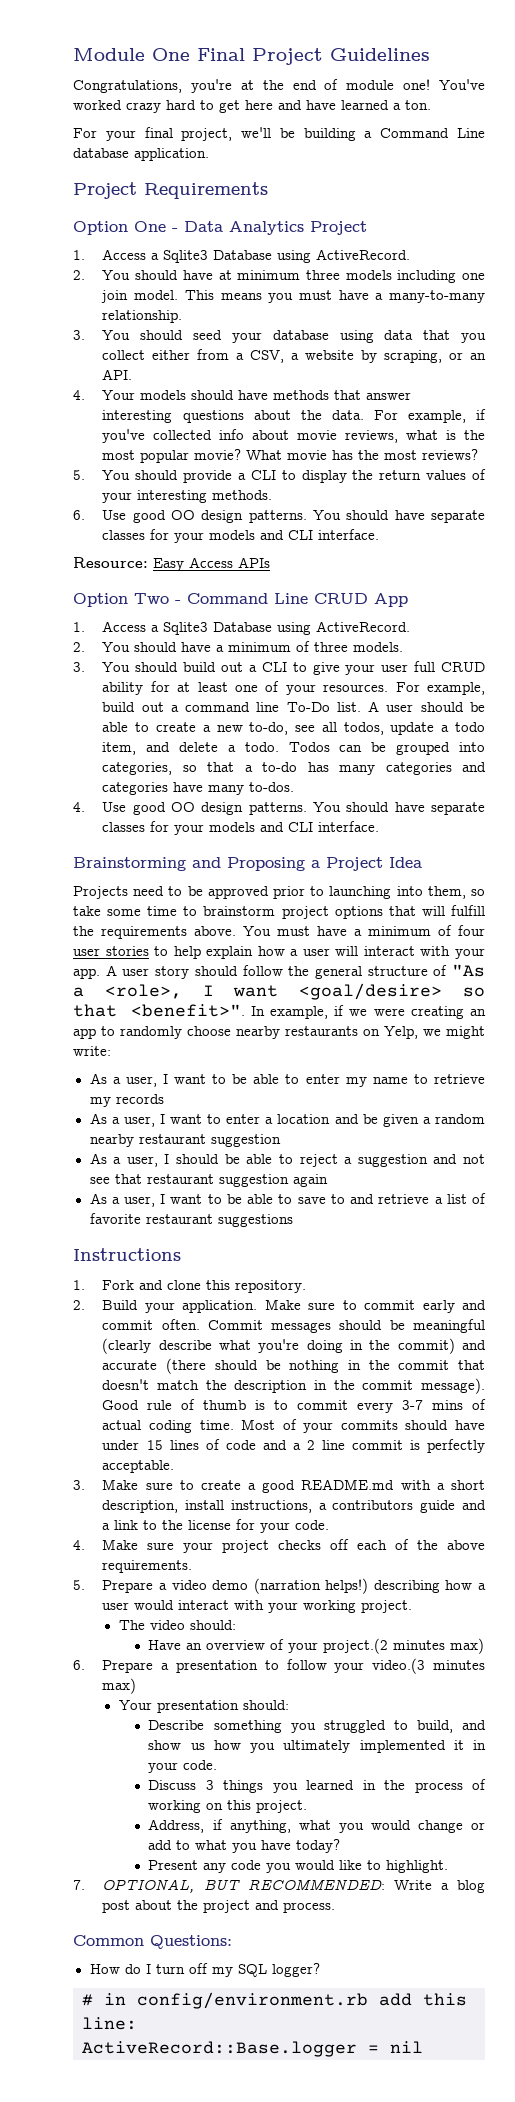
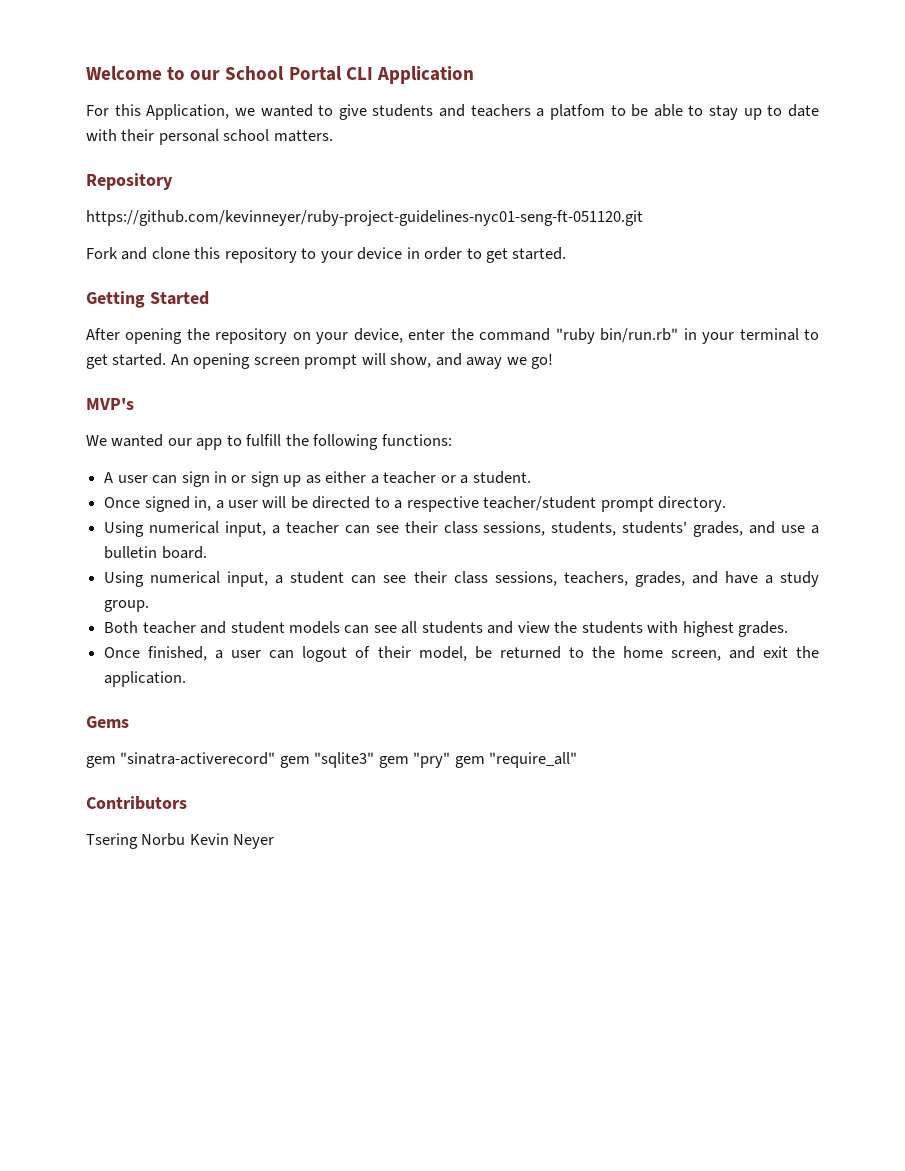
[73,48,430,65] [73,79,485,93] [73,100,431,113] [73,127,485,141] [73,148,209,161] [73,182,268,199] [73,221,367,235] [73,249,411,263] [73,270,485,283] [101,290,485,303] [102,310,183,323] [73,330,486,343] [102,349,486,363] [102,369,133,380] [73,390,412,400] [102,409,486,423] [102,429,485,443] [102,449,479,463] [73,469,486,483] [102,490,273,503] [73,510,485,523] [102,529,380,543] [73,557,270,571] [73,593,408,607] [73,621,411,635] [73,641,404,652] [73,661,485,675] [102,681,485,695] [102,701,485,712] [102,722,486,735] [102,742,485,755] [102,762,486,775] [102,782,295,795] [73,802,485,815] [102,821,380,835] [73,857,422,871] [73,886,485,899] [73,905,485,919] [73,925,485,939] [73,946,485,959] [73,964,485,979] [73,983,485,1000] [73,1004,487,1019] [73,1026,485,1039] [73,1046,111,1056] [89,1073,486,1087] [89,1094,164,1107] [89,1113,486,1127] [89,1134,281,1147] [89,1153,485,1167] [89,1174,328,1187] [89,1193,486,1207] [89,1213,293,1227] [73,1248,181,1261] [73,1280,307,1293] [73,1299,486,1313] [102,1319,485,1333] [102,1338,486,1354] [102,1358,485,1374] [102,1378,485,1394] [102,1399,486,1413] [102,1419,485,1433] [102,1439,485,1453] [102,1460,175,1473] [73,1479,485,1493] [102,1500,486,1513] [102,1519,330,1533] [73,1539,485,1553] [102,1560,193,1573] [73,1578,486,1594] [102,1600,413,1613] [118,1620,236,1630] [148,1638,485,1654] [73,1658,485,1674] [102,1678,137,1694] [118,1700,289,1713] [148,1720,486,1733] [148,1740,486,1753] [148,1760,218,1773] [148,1779,486,1793] [148,1800,308,1813] [148,1819,485,1833] [148,1839,341,1853] [148,1860,449,1873] [73,1879,485,1893] [102,1900,336,1913] [73,1935,232,1949] [89,1963,320,1977] [82,1992,467,2009] [82,2017,137,2030] [82,2041,423,2057] Module One Final Project Guidelines // Congratulations, you're at the end of module one! You've worked crazy hard to get here and have learned a ton. // For your final project, we'll be building a Command Line database application. // Project Requirements // Option One - Data Analytics Project // 1. Access a Sqlite3 Database using ActiveRecord. // 2. You should have at minimum three models including one join model. This means you must have a many-to-many relationship. // 3. You should seed your database using data that you collect either from a CSV, a website by scraping, or an API. // 4. Your models should have methods that answer interesting questions about the data. For example, if you've collected info about movie reviews, what is the most popular movie? What movie has the most reviews? // 5. You should provide a CLI to display the return values of your interesting methods. // 6. Use good OO design patterns. You should have separate classes for your models and CLI interface. // Resource: Easy Access APIs // Option Two - Command Line CRUD App // 1. Access a Sqlite3 Database using ActiveRecord. // 2. You should have a minimum of three models. // 3. You should build out a CLI to give your user full CRUD ability for at least one of your resources. For example, build out a command line To-Do list. A user should be able to create a new to-do, see all todos, update a todo item, and delete a todo. Todos can be grouped into categories, so that a to-do has many categories and categories have many to-dos. // 4. Use good OO design patterns. You should have separate classes for your models and CLI interface. // Brainstorming and Proposing a Project Idea // Projects need to be approved prior to launching into them, so take some time to brainstorm project options that will fulfill the requirements above. You must have a minimum of four user stories to help explain how a user will interact with your app. A user story should follow the general structure of "As a <role>, I want <goal/desire> so that <benefit>". In example, if we were creating an app to randomly choose nearby restaurants on Yelp, we might write: // As a user, I want to be able to enter my name to retrieve my records // As a user, I want to enter a location and be given a random nearby restaurant suggestion // As a user, I should be able to reject a suggestion and not see that restaurant suggestion again // As a user, I want to be able to save to and retrieve a list of favorite restaurant suggestions // Instructions // 1. Fork and clone this repository. // 2. Build your application. Make sure to commit early and commit often. Commit messages should be meaningful (clearly describe what you're doing in the commit) and accurate (there should be nothing in the commit that doesn't match the description in the commit message). Good rule of thumb is to commit every 3-7 mins of actual coding time. Most of your commits should have under 15 lines of code and a 2 line commit is perfectly acceptable. // 3. Make sure to create a good README.md with a short description, install instructions, a contributors guide and a link to the license for your code. // 4. Make sure your project checks off each of the above requirements. // 5. Prepare a video demo (narration helps!) describing how a user would interact with your working project. // The video should: // Have an overview of your project.(2 minutes max) // 6. Prepare a presentation to follow your video.(3 minutes max) // Your presentation should: // Describe something you struggled to build, and show us how you ultimately implemented it in your code. // Discuss 3 things you learned in the process of working on this project. // Address, if anything, what you would change or add to what you have today? // Present any code you would like to highlight. // 7. OPTIONAL, BUT RECOMMENDED: Write a blog post about the project and process. // Common Questions: // How do I turn off my SQL logger? // # in config/environment.rb add this line: // ActiveRecord::Base.logger = nil -> [86,66,474,84] [86,104,820,120] [86,129,333,145] [86,173,173,190] [86,210,643,226] [86,247,567,263] [86,291,209,308] [86,328,820,344] [86,353,554,369] [86,398,134,410] [86,434,452,450] [104,471,531,487] [104,496,727,512] [104,521,819,537] [104,546,207,559] [104,571,820,587] [104,600,150,612] [104,621,788,637] [104,646,819,662] [104,671,187,687] [86,716,129,728] [86,752,578,768] [86,796,187,810] [86,833,275,849] Welcome to our School Portal CLI Application // For this Application, we wanted to give students and teachers a platfom to be able to stay up to date with their personal school matters. // Repository // https://github.com/kevinneyer/ruby-project-guidelines-nyc01-seng-ft-051120.git // Fork and clone this repository to your device in order to get started. // Getting Started // After opening the repository on your device, enter the command "ruby bin/run.rb" in your terminal to get started. An opening screen prompt will show, and away we go! // MVP's // We wanted our app to fulfill the following functions: // A user can sign in or sign up as either a teacher or a student. // Once signed in, a user will be directed to a respective teacher/student prompt directory. // Using numerical input, a teacher can see their class sessions, students, students' grades, and use a bulletin board. // Using numerical input, a student can see their class sessions, teachers, grades, and have a study group. // Both teacher and student models can see all students and view the students with highest grades. // Once finished, a user can logout of their model, be returned to the home screen, and exit the application. // Gems // gem "sinatra-activerecord" gem "sqlite3" gem "pry" gem "require_all" // Contributors // Tsering Norbu Kevin Neyer

